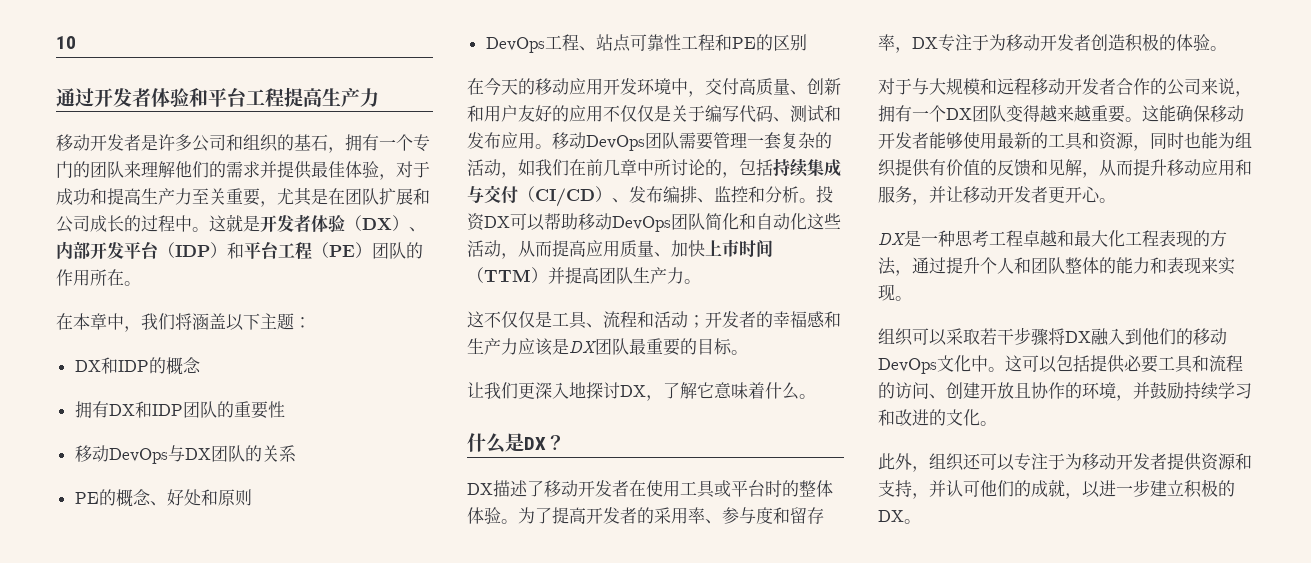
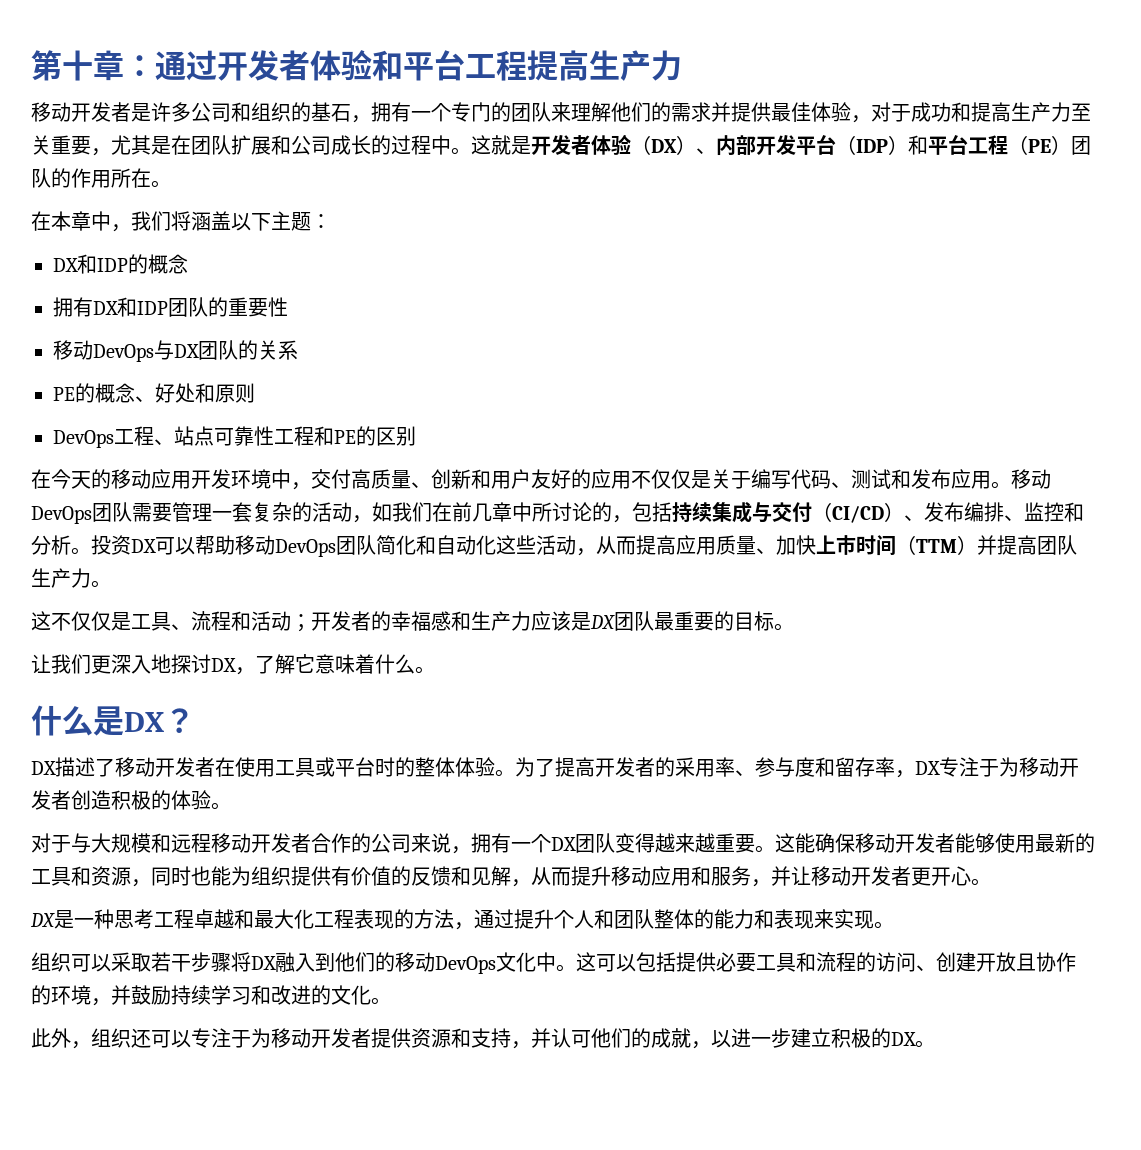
[56,36,76,49] 10 // -> [31,50,155,81] 第十章：

